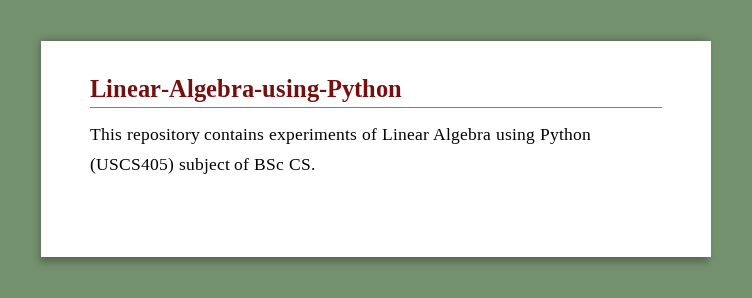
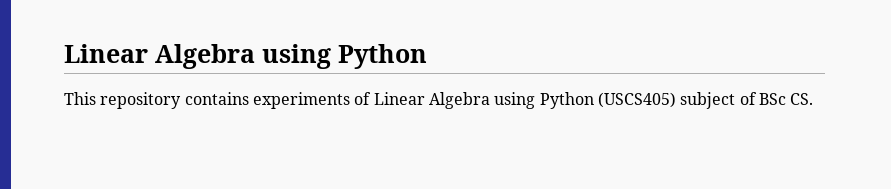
[90,79,402,102] Linear-Algebra-using-Python -> [64,44,427,69] Linear Algebra using Python

